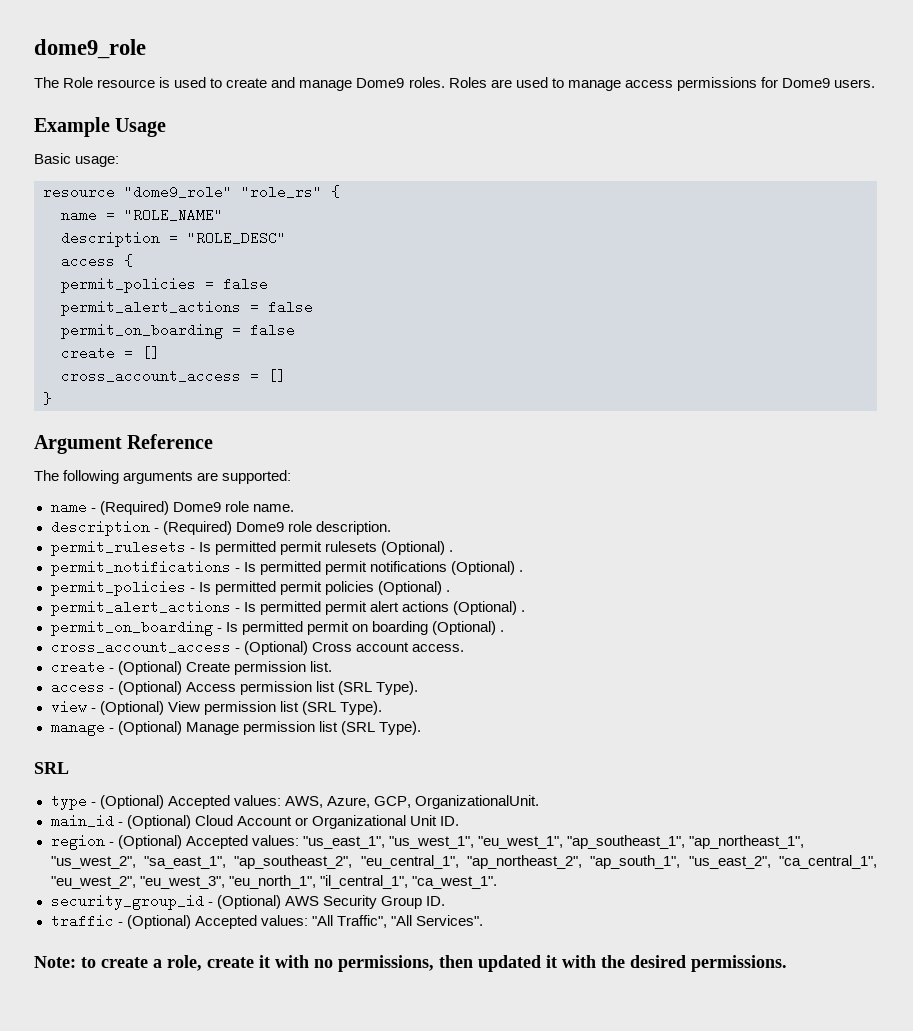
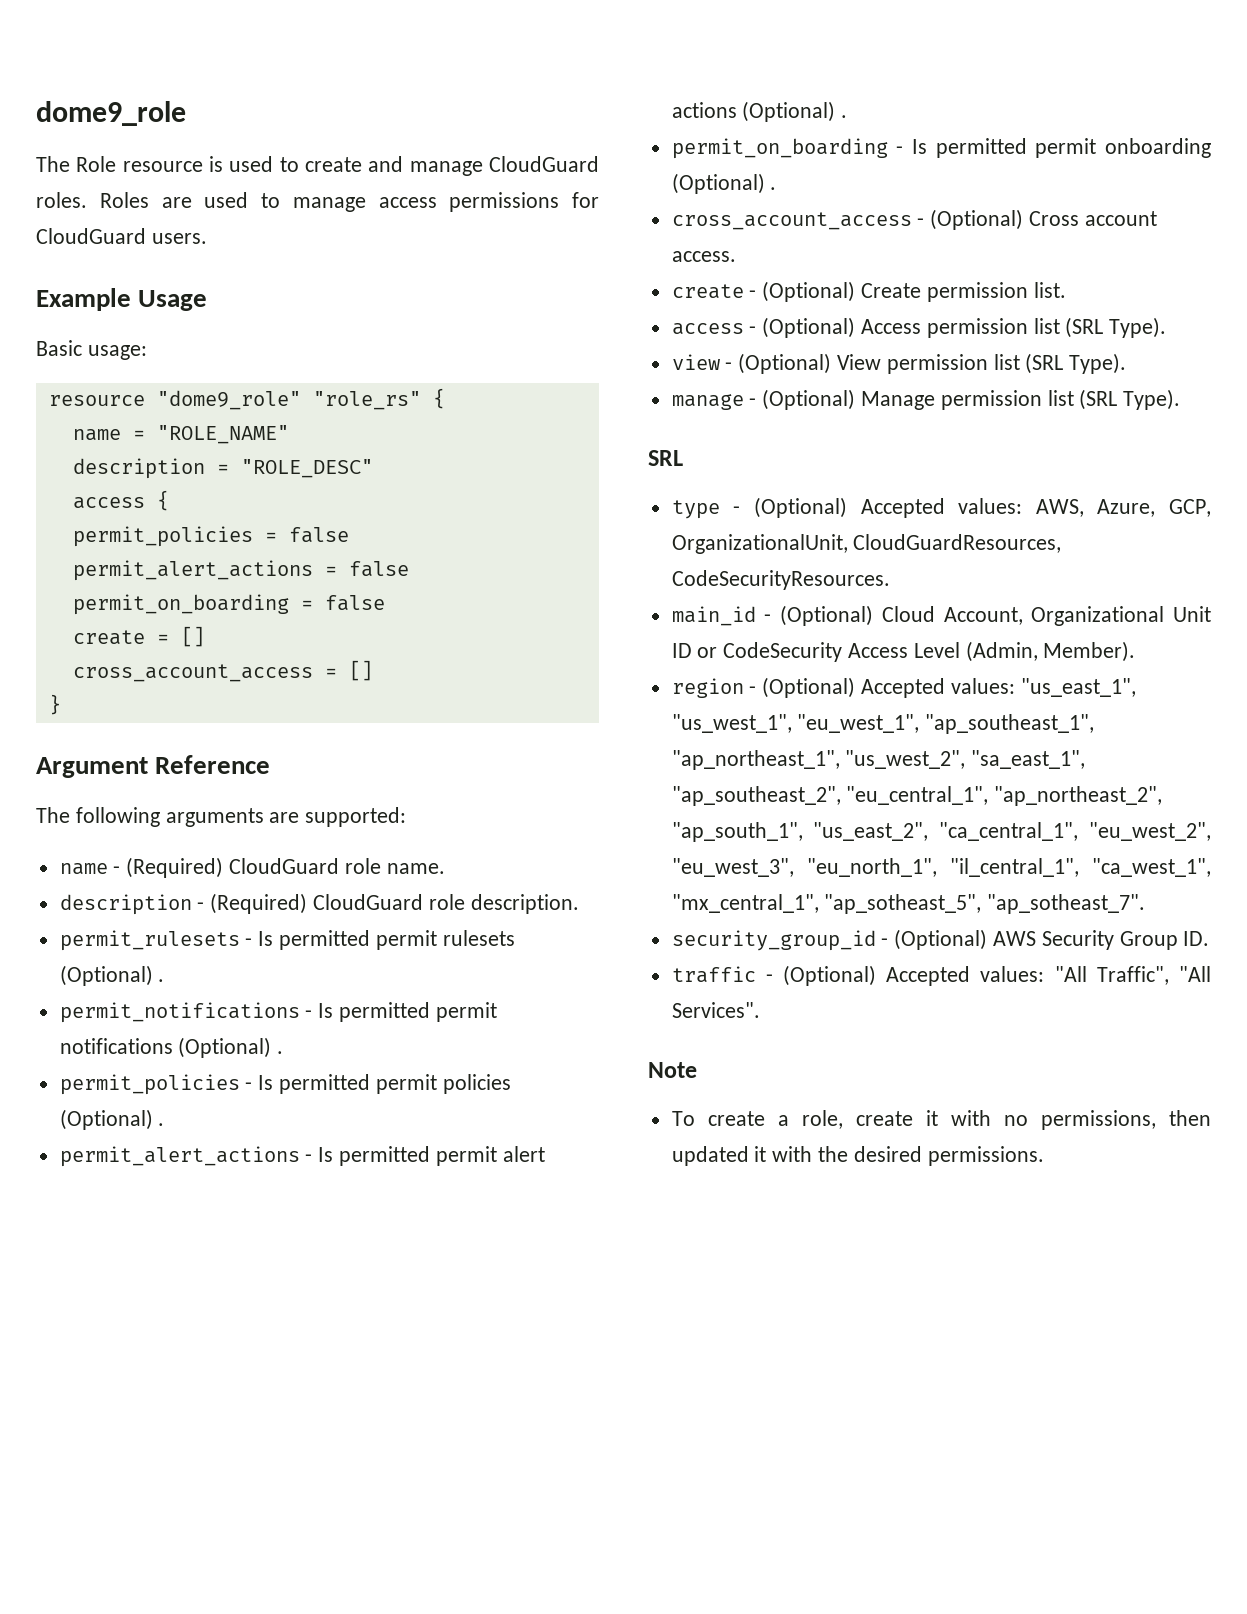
[356,78,405,88] Dome9 -> [489,156,599,172] CloudGuard
[781,78,830,88] Dome9 -> [36,228,146,244] CloudGuard
[172,502,221,512] Dome9 -> [229,858,340,874] CloudGuard
[235,522,284,532] Dome9 -> [313,894,424,910] CloudGuard
[351,621,428,635] on boarding -> [1105,138,1211,158] onboarding
[414,795,539,809] OrganizationalUnit. -> [671,534,1062,554] [671,570,890,590] OrganizationalUnit, CloudGuardResources, CodeSecurityResources.
[236,815,459,829] Account or Organizational Unit ID. -> [943,606,1211,626] [671,641,1136,662] Account, Organizational Unit ID or CodeSecurity Access Level (Admin, Member).
[411,876,497,889] "ca_west_1". -> [1092,858,1211,877] [671,894,1146,914] "ca_west_1", "mx_central_1", "ap_sotheast_5", "ap_sotheast_7".
[34,956,96,968] Note: to -> [648,1062,697,1078] [671,1111,695,1126] Note // To

